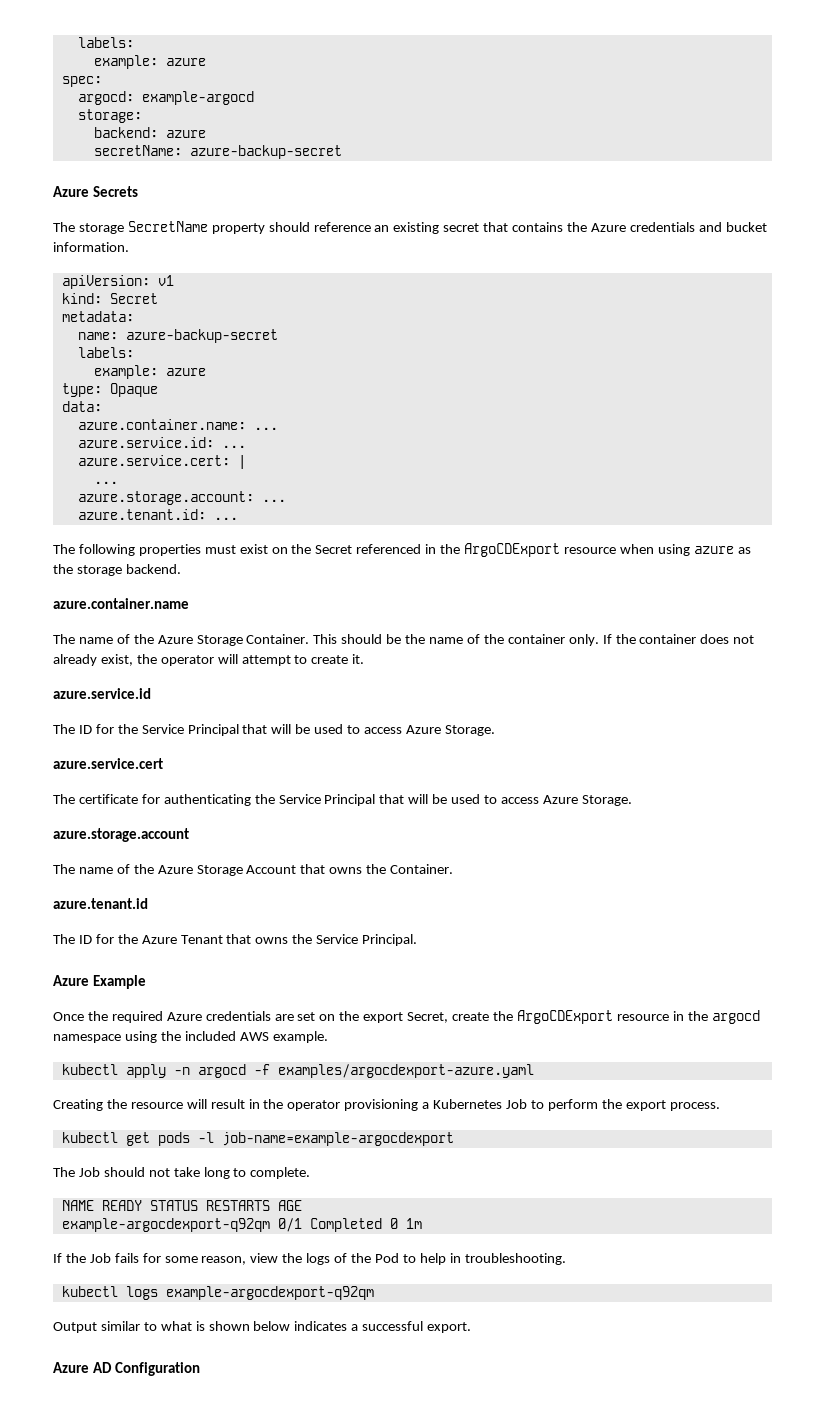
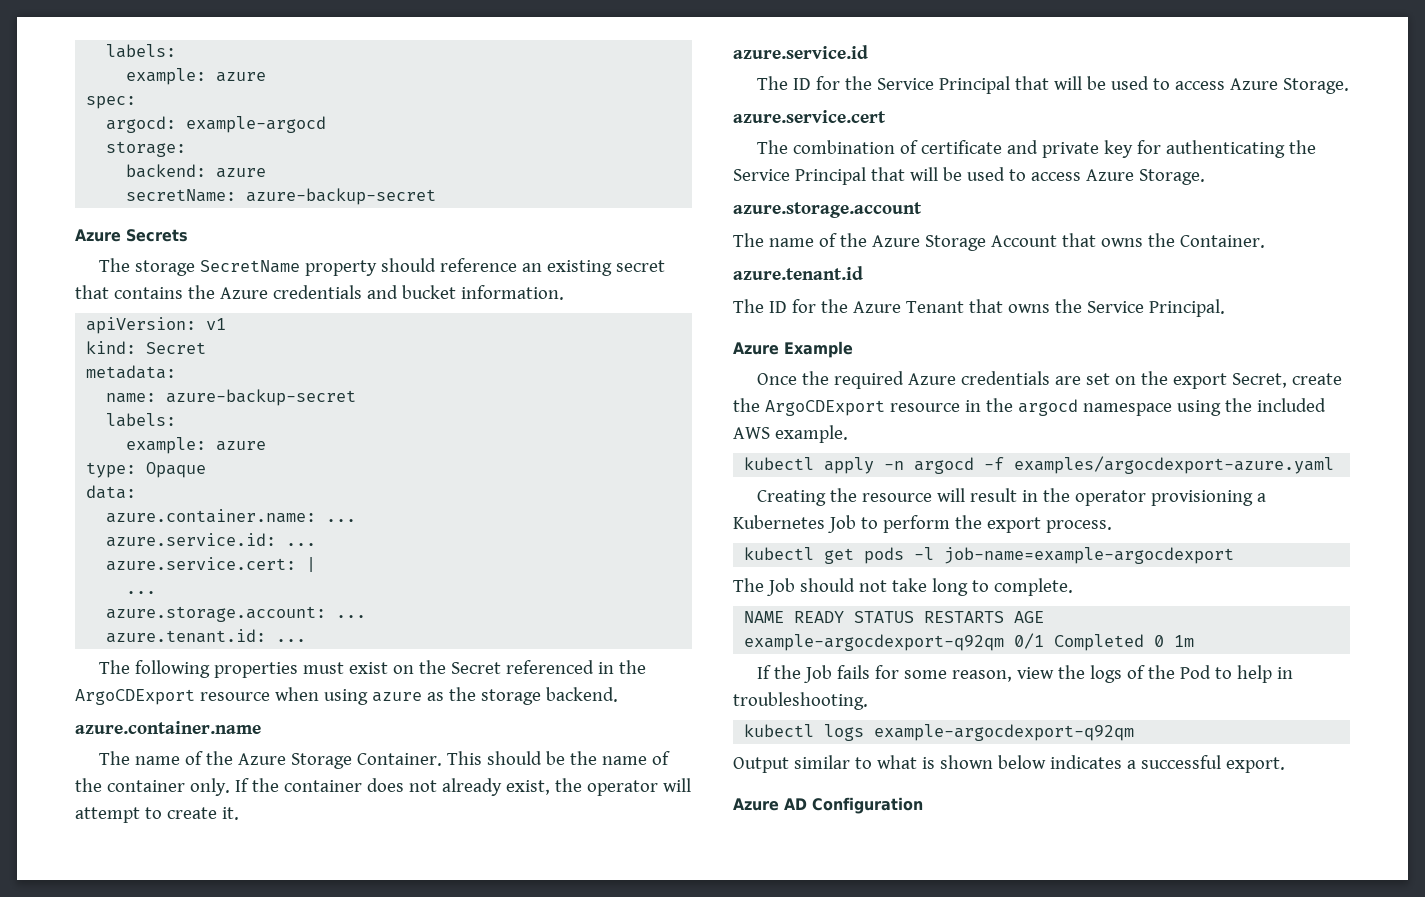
[78,794,138,804] certificate -> [793,140,1134,158] combination of certificate and private key

